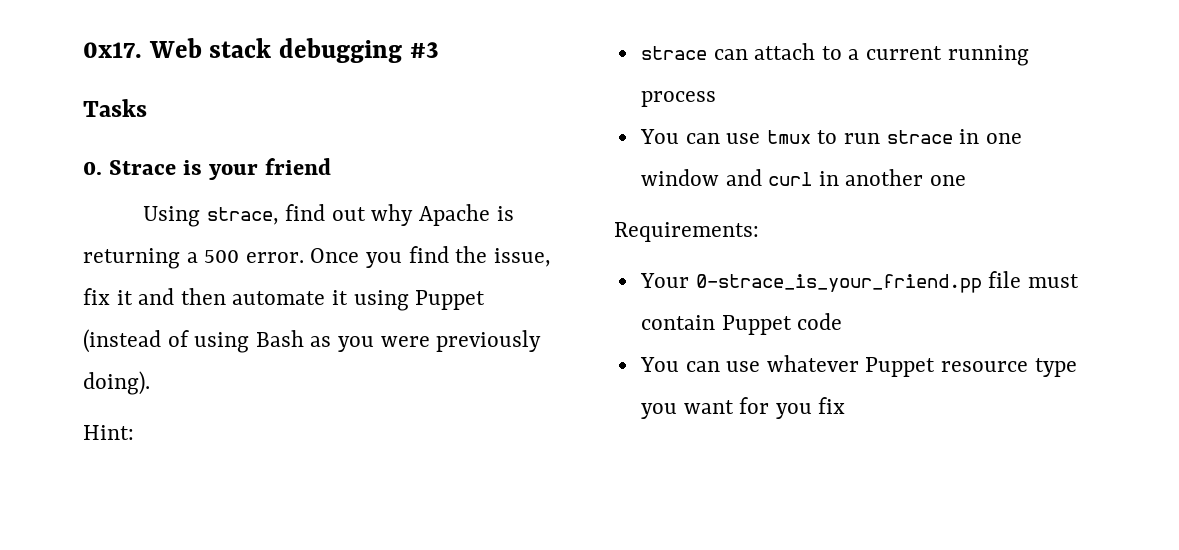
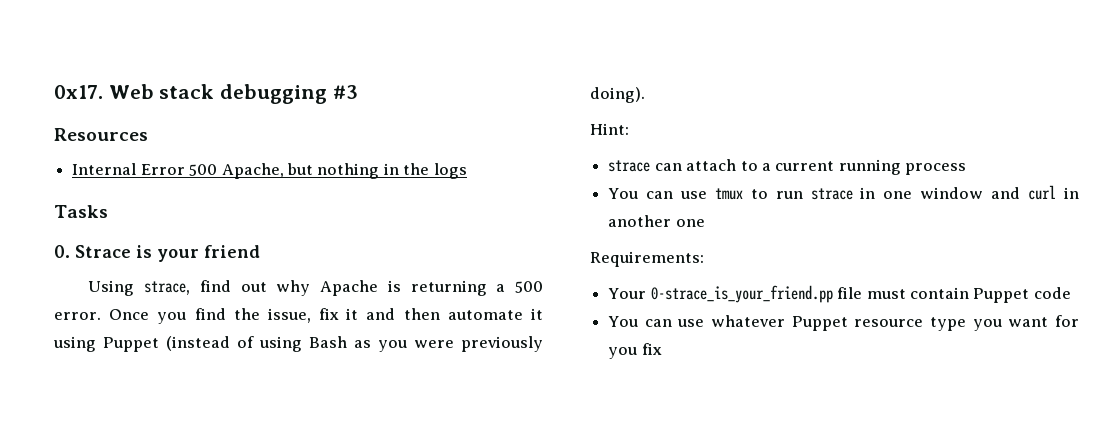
(439, 50) none -> [54,128,148,141] [72,163,467,179] // Resources // Internal Error 500 Apache, but nothing in the logs

